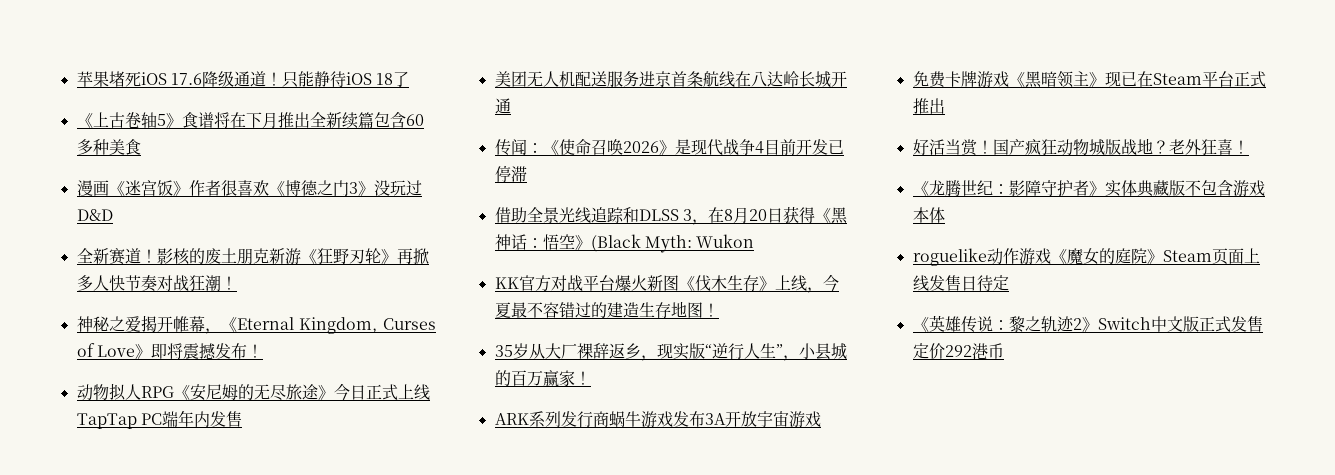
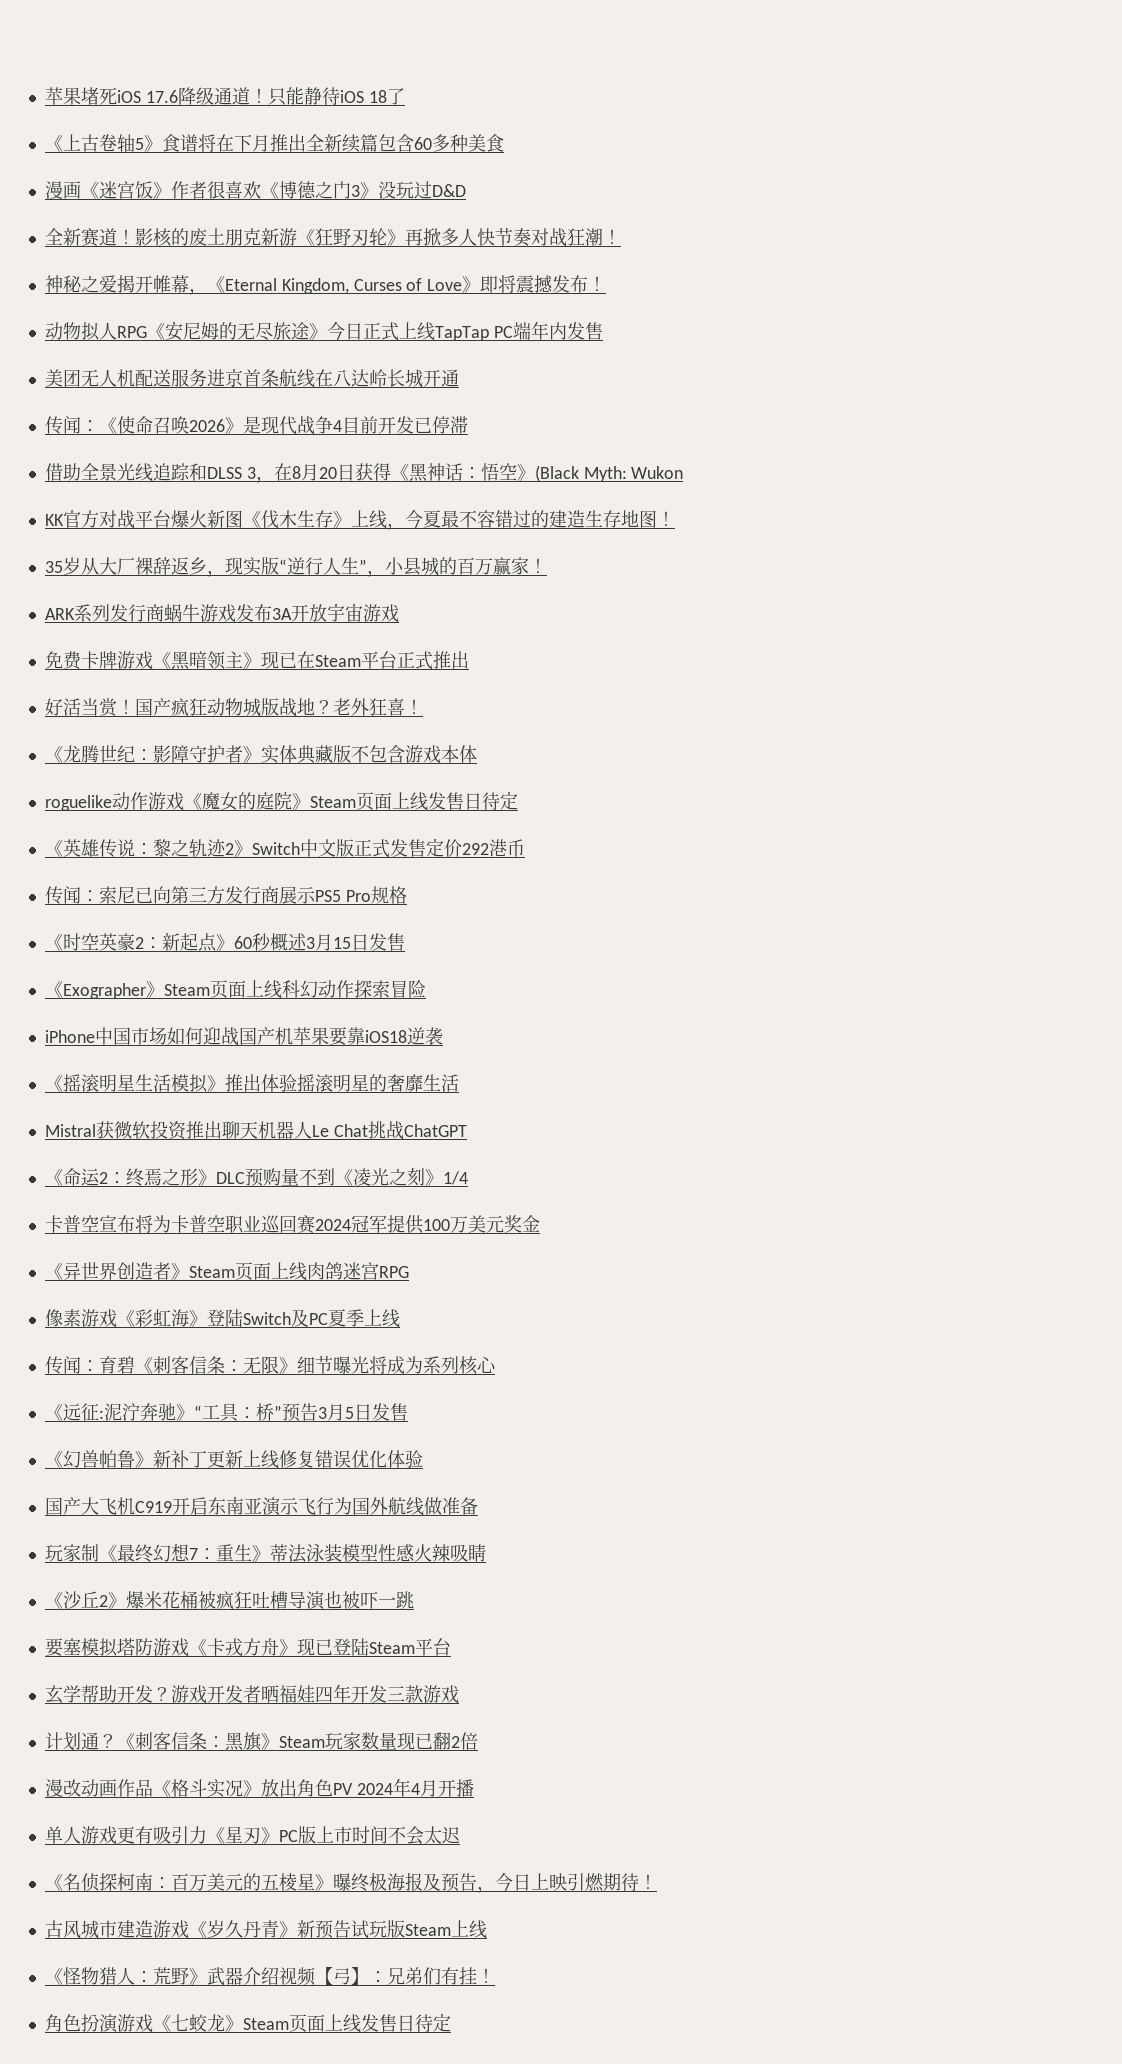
(1004, 351) none -> [44,886,407,905] [44,933,405,952] [44,980,426,999] [44,1027,443,1046] [44,1074,459,1093] [44,1121,467,1140] [44,1167,468,1187] [44,1215,540,1234] [44,1262,409,1281] [44,1309,400,1328] [44,1356,496,1375] [44,1403,408,1422] [44,1450,423,1469] [44,1496,478,1516] [44,1543,486,1563] [44,1591,414,1610] [44,1638,451,1657] [44,1684,459,1704] [44,1732,478,1751] [44,1778,474,1798] [44,1826,460,1845] [44,1872,657,1893] [44,1920,487,1939] [44,1967,495,1986] [44,2013,451,2033] // 传闻：索尼已向第三方发行商展示PS5 Pro规格 // 《时空英豪2：新起点》60秒概述3月15日发售 // 《Exographer》Steam页面上线科幻动作探索冒险 // iPhone中国市场如何迎战国产机苹果要靠iOS18逆袭 // 《摇滚明星生活模拟》推出体验摇滚明星的奢靡生活 // Mistral获微软投资推出聊天机器人Le Chat挑战ChatGPT // 《命运2：终焉之形》DLC预购量不到《凌光之刻》1/4 // 卡普空宣布将为卡普空职业巡回赛2024冠军提供100万美元奖金 // 《异世界创造者》Steam页面上线肉鸽迷宫RPG // 像素游戏《彩虹海》登陆Switch及PC夏季上线 // 传闻：育碧《刺客信条：无限》细节曝光将成为系列核心 // 《远征:泥泞奔驰》“工具：桥”预告3月5日发售 // 《幻兽帕鲁》新补丁更新上线修复错误优化体验 // 国产大飞机C919开启东南亚演示飞行为国外航线做准备 // 玩家制《最终幻想7：重生》蒂法泳装模型性感火辣吸睛 // 《沙丘2》爆米花桶被疯狂吐槽导演也被吓一跳 // 要塞模拟塔防游戏《卡戎方舟》现已登陆Steam平台 // 玄学帮助开发？游戏开发者晒福娃四年开发三款游戏 // 计划通？《刺客信条：黑旗》Steam玩家数量现已翻2倍 // 漫改动画作品《格斗实况》放出角色PV 2024年4月开播 // 单人游戏更有吸引力《星刃》PC版上市时间不会太迟 // 《名侦探柯南：百万美元的五棱星》曝终极海报及预告，今日上映引燃期待！ // 古风城市建造游戏《岁久丹青》新预告试玩版Steam上线 // 《怪物猎人：荒野》武器介绍视频【弓】：兄弟们有挂！ // 角色扮演游戏《七蛟龙》Steam页面上线发售日待定

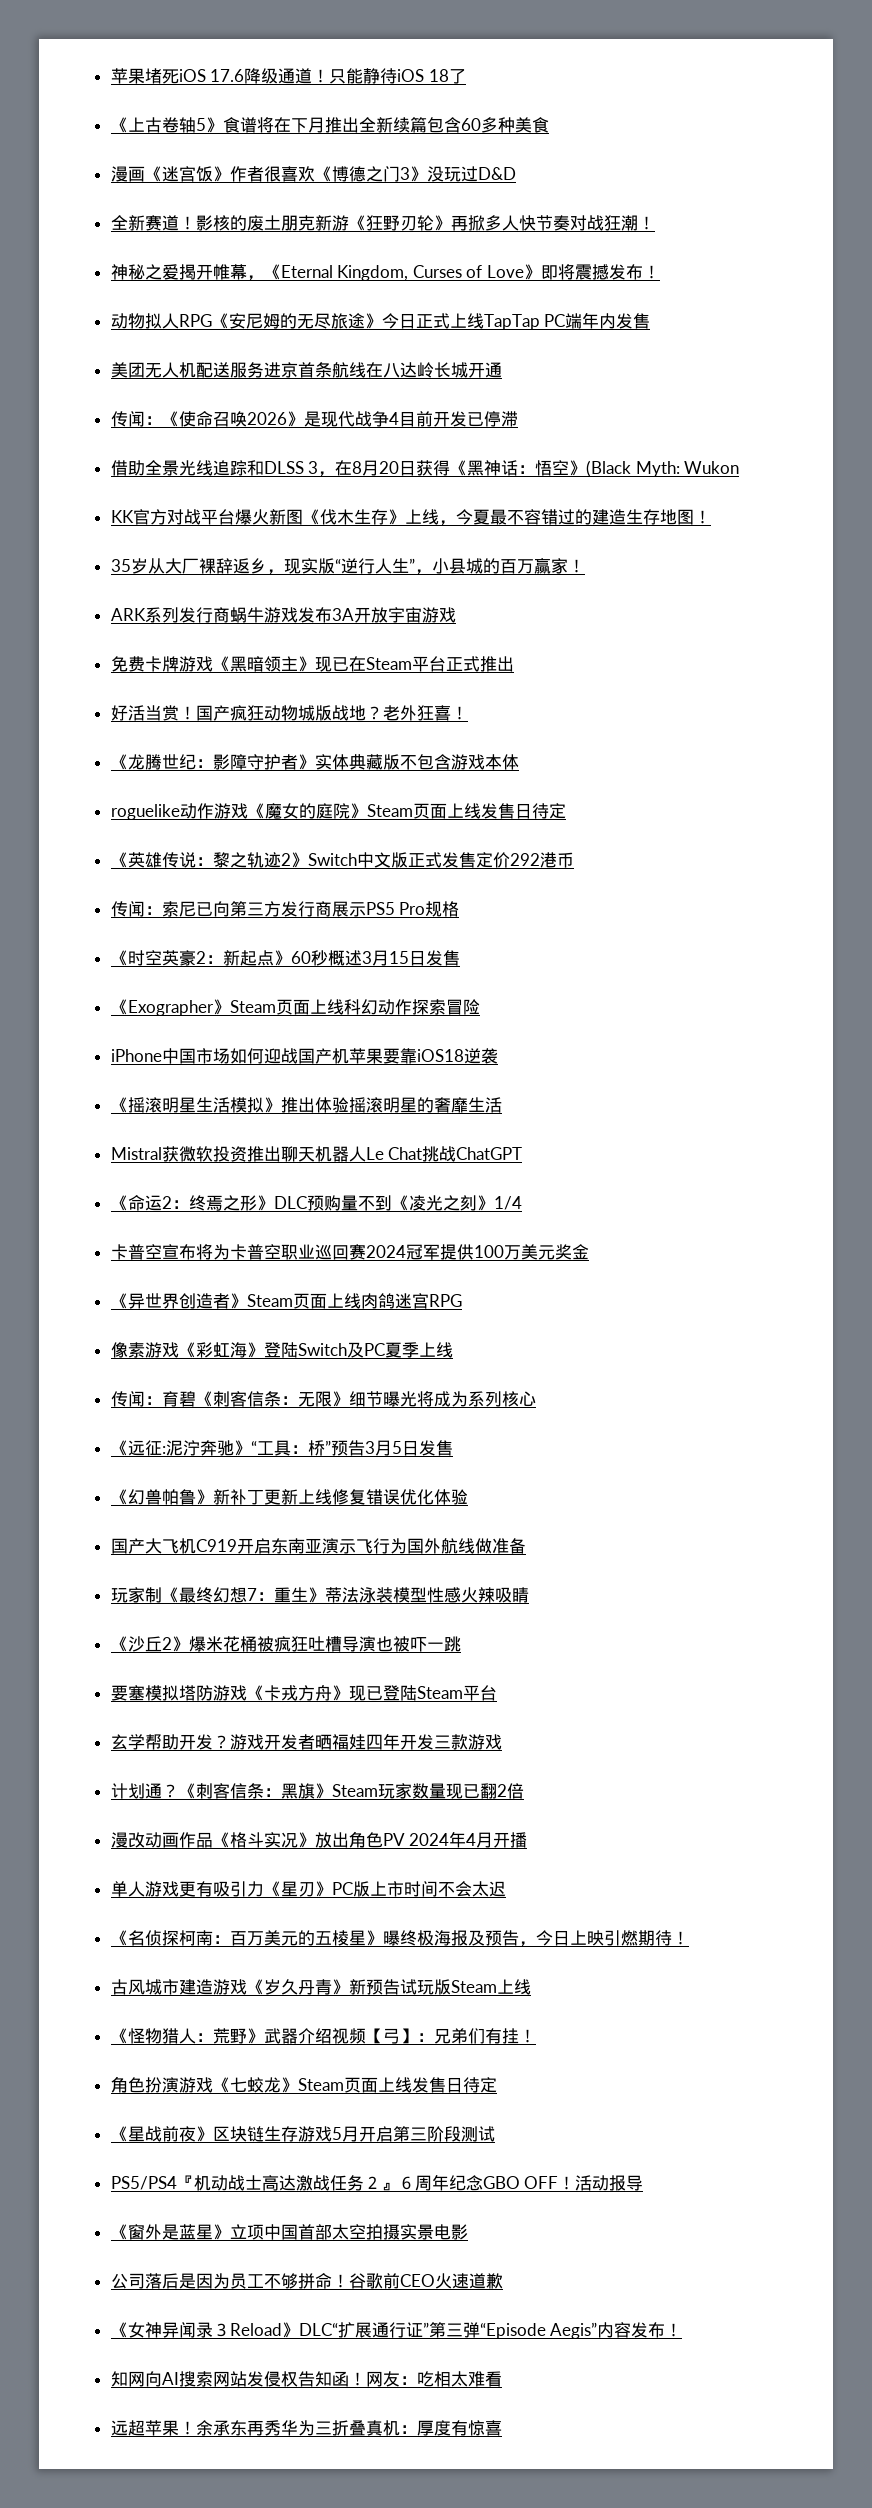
(451, 2022) none -> [110,2126,495,2142] [110,2174,644,2191] [110,2224,468,2240] [110,2273,503,2289] [110,2322,683,2339] [110,2371,502,2387] [110,2420,502,2436] // 《星战前夜》区块链生存游戏5月开启第三阶段测试 // PS5/PS4『机动战士高达激战任务２』６周年纪念GBO OFF！活动报导 // 《窗外是蓝星》立项中国首部太空拍摄实景电影 // 公司落后是因为员工不够拼命！谷歌前CEO火速道歉 // 《女神异闻录３Reload》DLC“扩展通行证”第三弹“Episode Aegis”内容发布！ // 知网向AI搜索网站发侵权告知函！网友：吃相太难看 // 远超苹果！余承东再秀华为三折叠真机：厚度有惊喜

